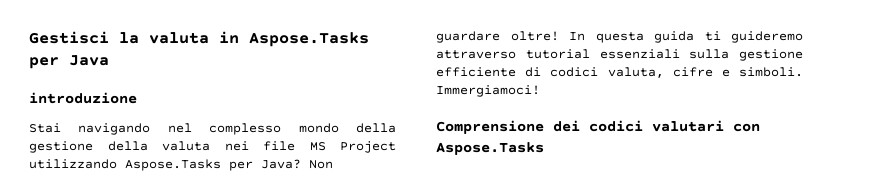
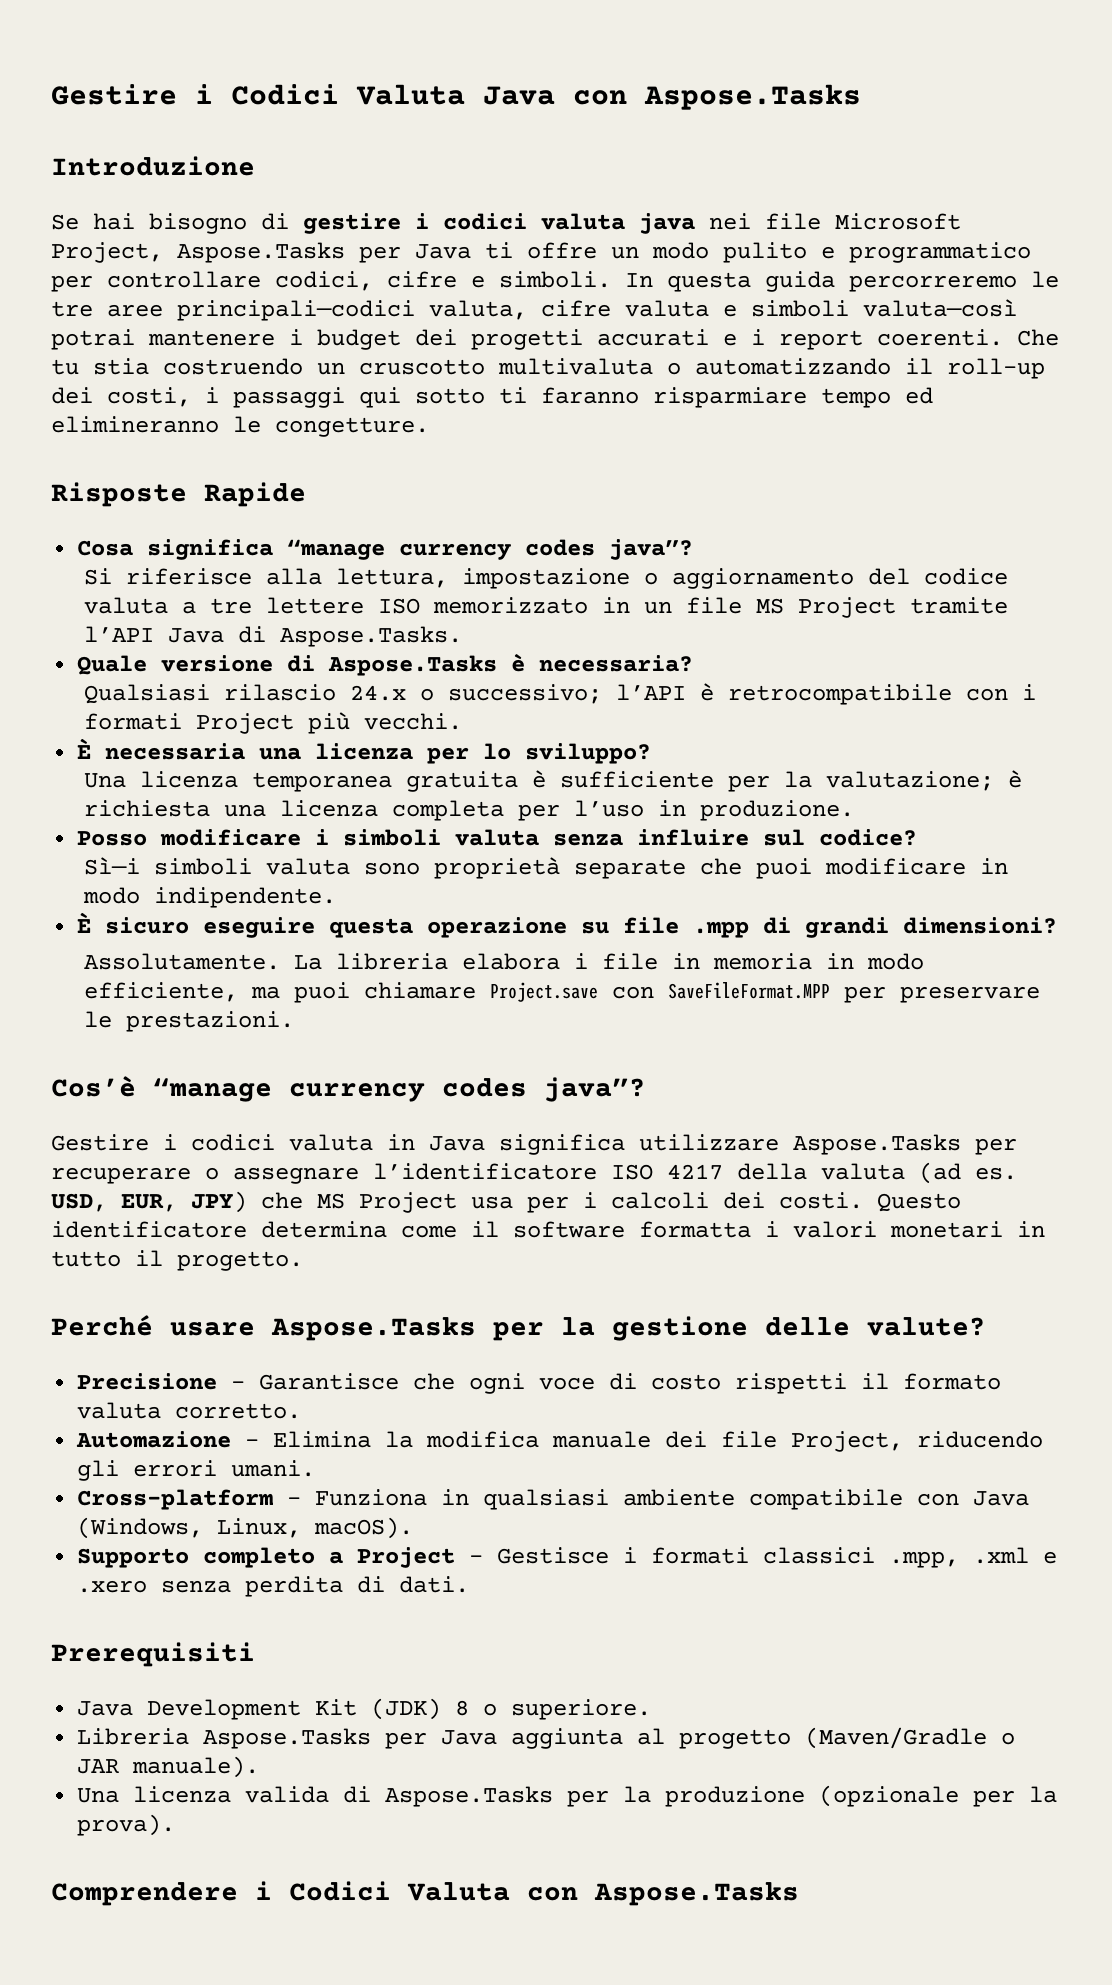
[29,31,369,47] [29,55,109,69] [29,92,137,104] [29,123,396,135] [29,141,396,153] [29,159,333,171] [436,31,803,43] [436,49,803,61] [436,67,803,78] [436,85,540,97] [436,120,724,134] Gestisci la valuta in Aspose.Tasks per Java // introduzione // Stai navigando nel complesso mondo della gestione della valuta nei file MS Project utilizzando Aspose.Tasks per Java? Non guardare oltre! In questa guida ti guideremo attraverso tutorial essenziali sulla gestione efficiente di codici valuta, cifre e simboli. Immergiamoci! // Comprensione dei codici valutari -> [51,84,861,110] [51,156,255,176] [51,213,961,234] [51,242,1031,263] [51,271,1059,292] [51,299,1017,321] [51,329,1059,350] [51,358,1045,379] [51,387,933,408] [51,416,429,437] [51,482,306,507] [77,539,694,560] [84,568,1009,589] [84,597,1009,618] [84,626,463,647] [77,653,694,676] [84,683,1037,705] [84,712,463,734] [77,738,652,764] [84,770,1023,792] [84,800,855,821] [77,829,918,846] [84,857,1009,879] [83,887,337,908] [77,912,1058,938] [84,953,925,970] [84,982,1041,1003] [84,1011,295,1032] [51,1076,646,1102] [51,1134,1017,1155] [51,1162,1017,1184] [51,1191,961,1213] [51,1221,1045,1238] [51,1250,303,1271] [51,1315,986,1341] [77,1373,1002,1394] [77,1402,302,1419] [76,1431,1044,1452] [77,1460,316,1481] [77,1489,1030,1510] [77,1517,414,1539] [77,1547,1058,1568] [77,1576,470,1597] [51,1642,255,1667] [77,1698,652,1720] [77,1727,1016,1749] [77,1756,260,1778] [77,1785,1058,1807] [77,1814,176,1836] [51,1881,510,1906] Gestire i Codici Valuta Java con Aspose.Tasks // Introduzione // Se hai bisogno di gestire i codici valuta java nei file Microsoft Project, Aspose.Tasks per Java ti offre un modo pulito e programmatico per controllare codici, cifre e simboli. In questa guida percorreremo le tre aree principali—codici valuta, cifre valuta e simboli valuta—così potrai mantenere i budget dei progetti accurati e i report coerenti. Che tu stia costruendo un cruscotto multivaluta o automatizzando il roll‑up dei costi, i passaggi qui sotto ti faranno risparmiare tempo ed elimineranno le congetture. // Risposte Rapide // Cosa significa “manage currency codes java”? // Si riferisce alla lettura, impostazione o aggiornamento del codice valuta a tre lettere ISO memorizzato in un file MS Project tramite l’API Java di Aspose.Tasks. // Quale versione di Aspose.Tasks è necessaria? // Qualsiasi rilascio 24.x o successivo; l’API è retrocompatibile con i formati Project più vecchi. // È necessaria una licenza per lo sviluppo? // Una licenza temporanea gratuita è sufficiente per la valutazione; è richiesta una licenza completa per l’uso in produzione. // Posso modificare i simboli valuta senza influire sul codice? // Sì—i simboli valuta sono proprietà separate che puoi modificare in modo indipendente. // È sicuro eseguire questa operazione su file .mpp di grandi dimensioni? // Assolutamente. La libreria elabora i file in memoria in modo efficiente, ma puoi chiamare Project.save con SaveFileFormat.MPP per preservare le prestazioni. // Cos’è “manage currency codes java”? // Gestire i codici valuta in Java significa utilizzare Aspose.Tasks per recuperare o assegnare l’identificatore ISO 4217 della valuta (ad es. USD, EUR, JPY) che MS Project usa per i calcoli dei costi. Questo identificatore determina come il software formatta i valori monetari in tutto il progetto. // Perché usare Aspose.Tasks per la gestione delle valute? // Precisione – Garantisce che ogni voce di costo rispetti il formato valuta corretto. // Automazione – Elimina la modifica manuale dei file Project, riducendo gli errori umani. // Cross‑platform – Funziona in qualsiasi ambiente compatibile con Java (Windows, Linux, macOS). // Supporto completo a Project – Gestisce i formati classici .mpp, .xml e .xero senza perdita di dati. // Prerequisiti // Java Development Kit (JDK) 8 o superiore. // Libreria Aspose.Tasks per Java aggiunta al progetto (Maven/Gradle o JAR manuale). // Una licenza valida di Aspose.Tasks per la produzione (opzionale per la prova). // Comprendere i Codici Valuta

